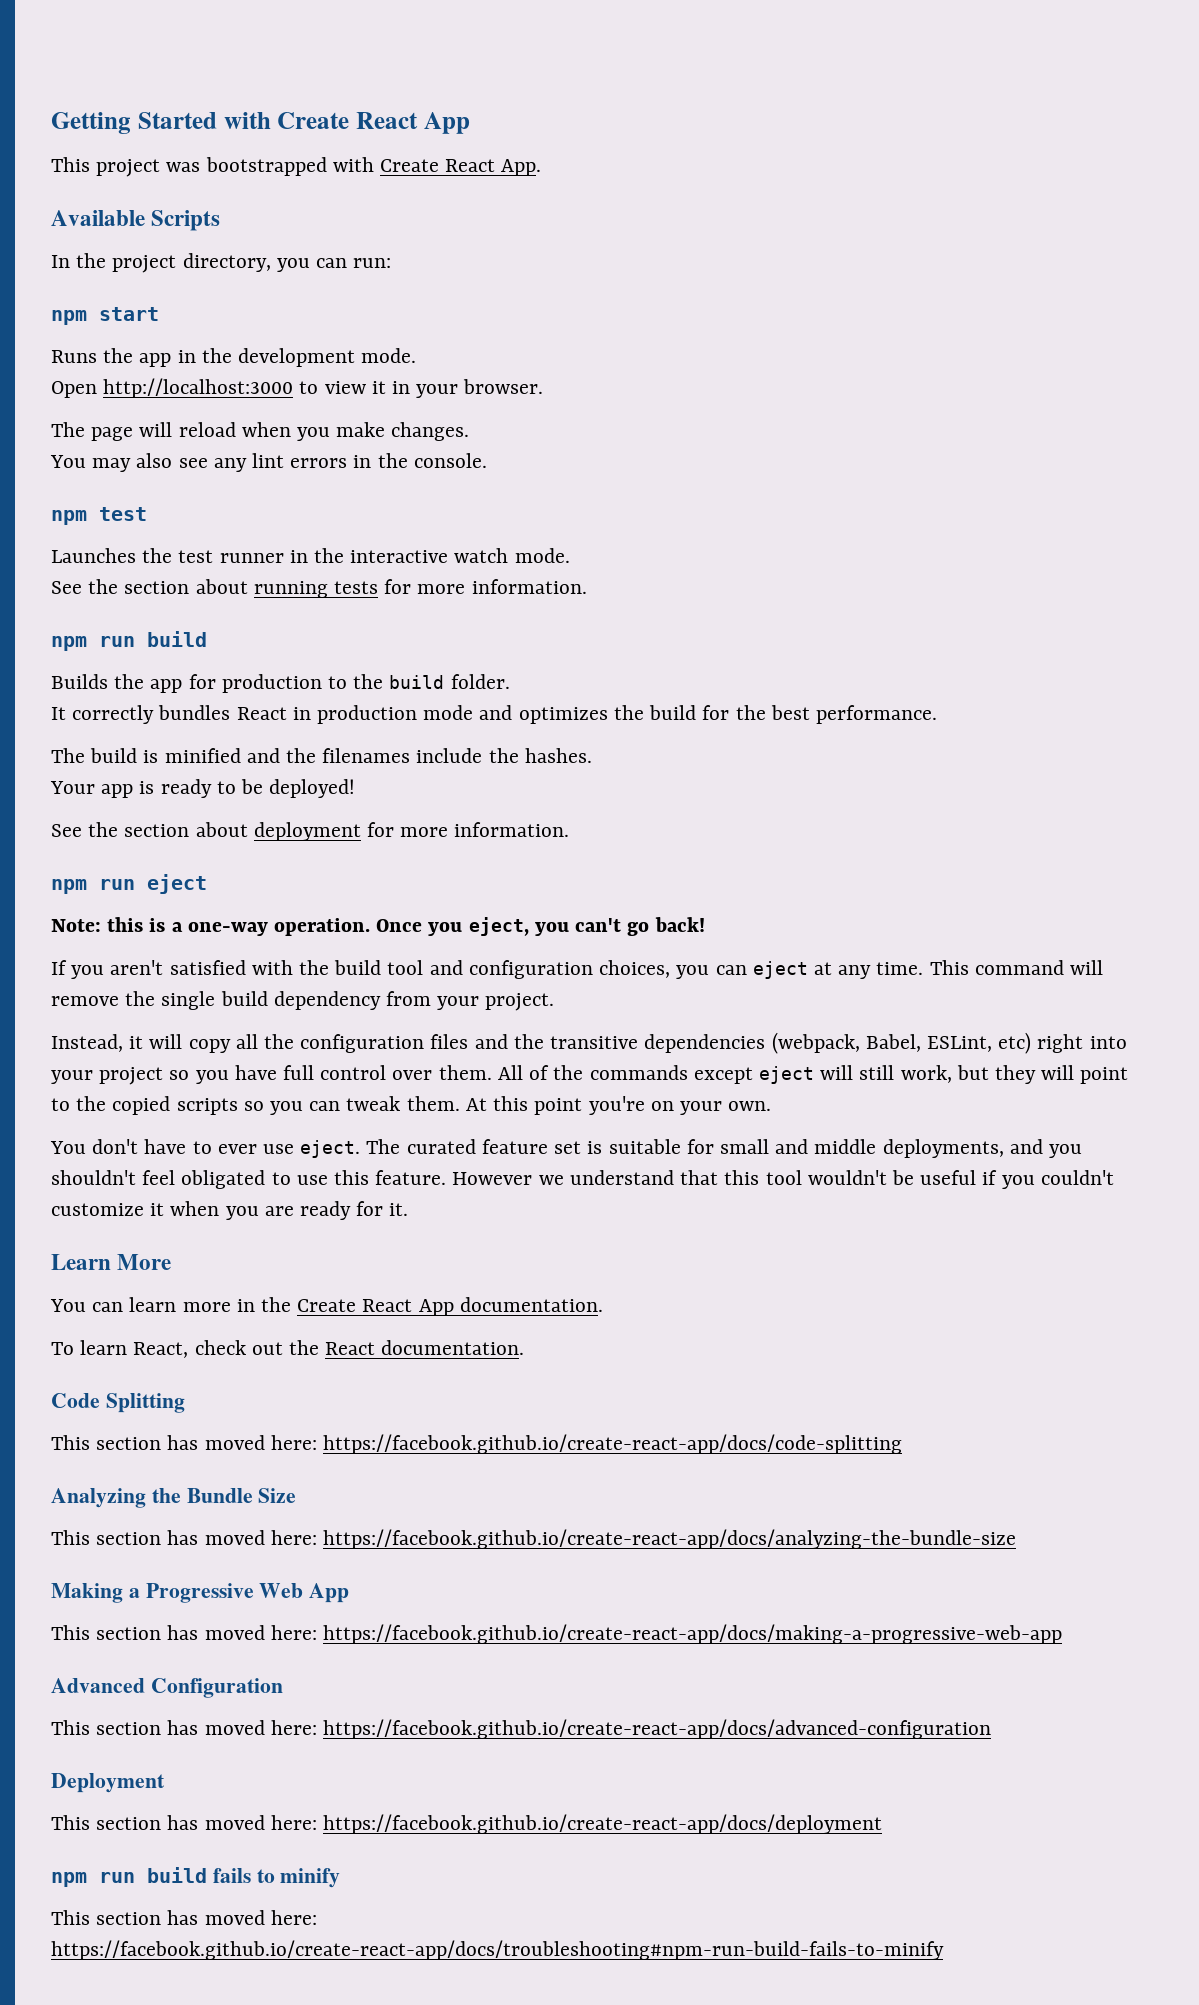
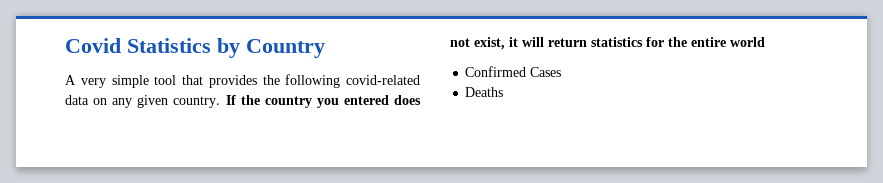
[51,112,470,134] [51,157,542,177] [51,210,221,231] [51,253,392,273] [51,307,159,325] [51,348,417,367] [51,378,544,398] [51,422,470,441] [50,453,487,472] [51,507,147,525] [51,548,570,563] [51,579,587,598] [51,631,207,651] [51,674,510,693] [51,705,937,724] [51,748,592,763] [50,779,356,798] [51,822,570,841] [51,874,207,894] [51,917,705,936] [51,960,1103,979] [51,991,555,1011] [51,1032,1127,1054] [51,1065,1129,1085] [51,1096,772,1115] [50,1139,1082,1158] [51,1170,1114,1189] [51,1201,409,1220] [51,1254,172,1270] [50,1297,603,1316] [51,1340,525,1358] [51,1393,185,1413] [51,1434,903,1454] [51,1488,297,1508] [51,1529,1017,1549] [51,1583,350,1603] [51,1624,1063,1644] [51,1678,283,1698] [51,1719,992,1739] [51,1773,165,1793] [51,1814,883,1834] [51,1867,341,1888] [51,1910,317,1925] [51,1940,944,1960] Getting Started with Create React App // This project was bootstrapped with Create React App. // Available Scripts // In the project directory, you can run: // npm start // Runs the app in the development mode. // Open http://localhost:3000 to view it in your browser. // The page will reload when you make changes. // You may also see any lint errors in the console. // npm test // Launches the test runner in the interactive watch mode. // See the section about running tests for more information. // npm run build // Builds the app for production to the build folder. // It correctly bundles React in production mode and optimizes the build for the best performance. // The build is minified and the filenames include the hashes. // Your app is ready to be deployed! // See the section about deployment for more information. // npm run eject // Note: this is a one-way operation. Once you eject, you can't go back! // If you aren't satisfied with the build tool and configuration choices, you can eject at any time. This command will remove the single build dependency from your project. // Instead, it will copy all the configuration files and the transitive dependencies (webpack, Babel, ESLint, etc) right into your project so you have full control over them. All of the commands except eject will still work, but they will point to the copied scripts so you can tweak them. At this point you're on your own. // You don't have to ever use eject. The curated feature set is suitable for small and middle deployments, and you shouldn't feel obligated to use this feature. However we understand that this tool wouldn't be useful if you couldn't customize it when you are ready for it. // Learn More // You can learn more in the Create React App documentation. // To learn React, check out the React documentation. // Code Splitting // This section has moved here: https://facebook.github.io/create-react-app/docs/code-splitting // Analyzing the Bundle Size // This section has moved here: https://facebook.github.io/create-react-app/docs/analyzing-the-bundle-size // Making a Progressive Web App // This section has moved here: https://facebook.github.io/create-react-app/docs/making-a-progressive-web-app // Advanced Configuration // This section has moved here: https://facebook.github.io/create-react-app/docs/advanced-configuration // Deployment // This section has moved here: https://facebook.github.io/create-react-app/docs/deployment // npm run build fails to minify // This section has moved here: https://facebook.github.io/create-react-app/docs/troubleshooting#npm-run-build-fails-to-minify -> [65,38,325,58] [65,74,420,88] [65,95,421,108] [450,37,765,50] [465,66,562,77] [465,87,504,97] Covid Statistics by Country // A very simple tool that provides the following covid-related data on any given country. If the country you entered does not exist, it will return statistics for the entire world // Confirmed Cases // Deaths

